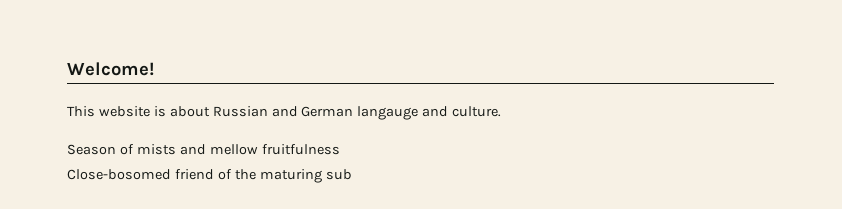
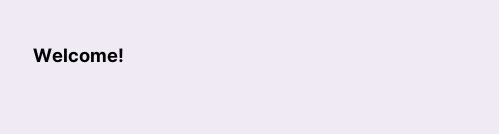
[67,106,502,120] [67,144,340,155] [67,169,352,183] // This website is about Russian and German langauge and culture. // Season of mists and mellow fruitfulness // Close-bosomed friend of the maturing sub -> (124, 55) none

